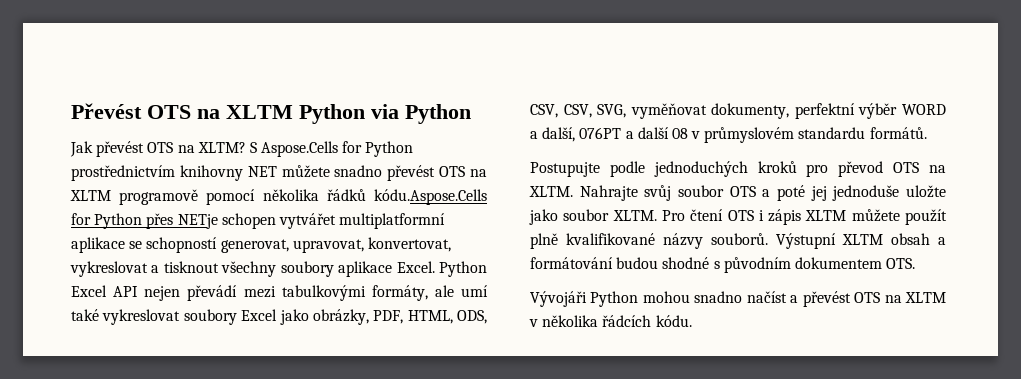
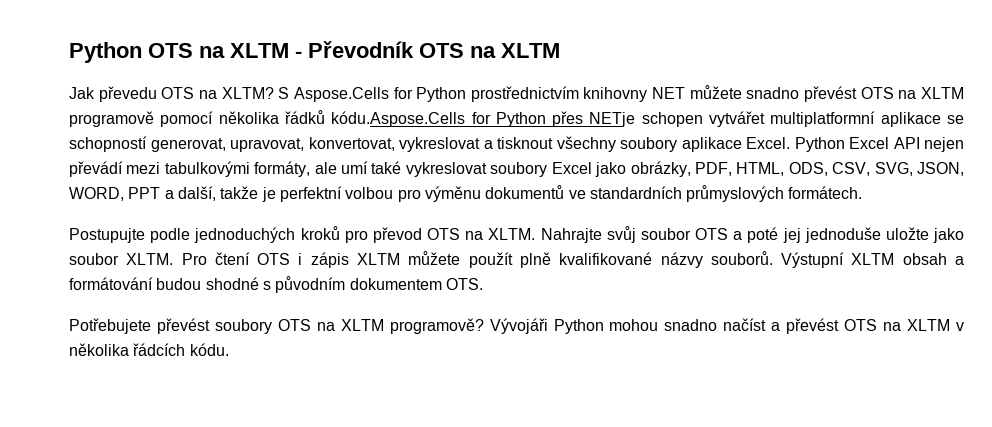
[71,103,471,124] Převést OTS na XLTM Python via Python -> [69,41,560,63] Python OTS na XLTM - Převodník OTS na XLTM
[96,141,145,157] převést -> [98,86,157,102] převedu
[563,103,946,119] [530,127,927,143] CSV, SVG, vyměňovat dokumenty, perfektní výběr WORD a další, 076PT a další 08 v průmyslovém standardu formátů. -> [874,162,964,176] [69,185,863,202] SVG, JSON, WORD, PPT a další, takže je perfektní volbou pro výměnu dokumentů ve standardních průmyslových formátech.
(916, 263) none -> [69,318,484,334] Potřebujete převést soubory OTS na XLTM programově?

